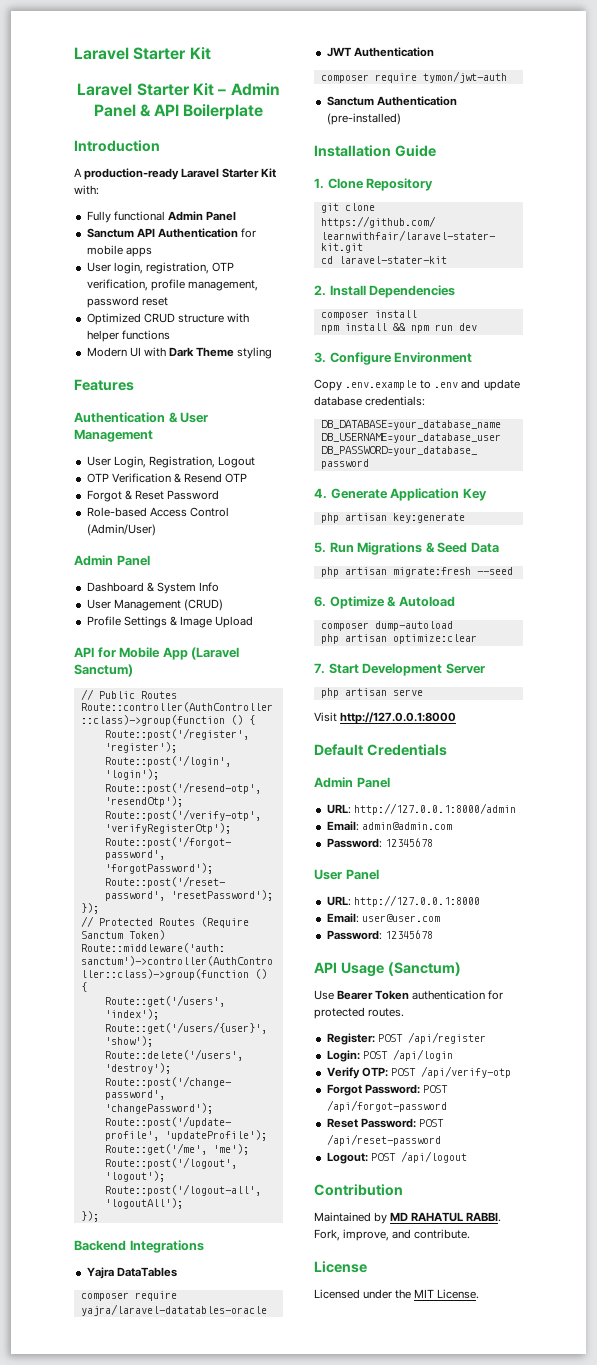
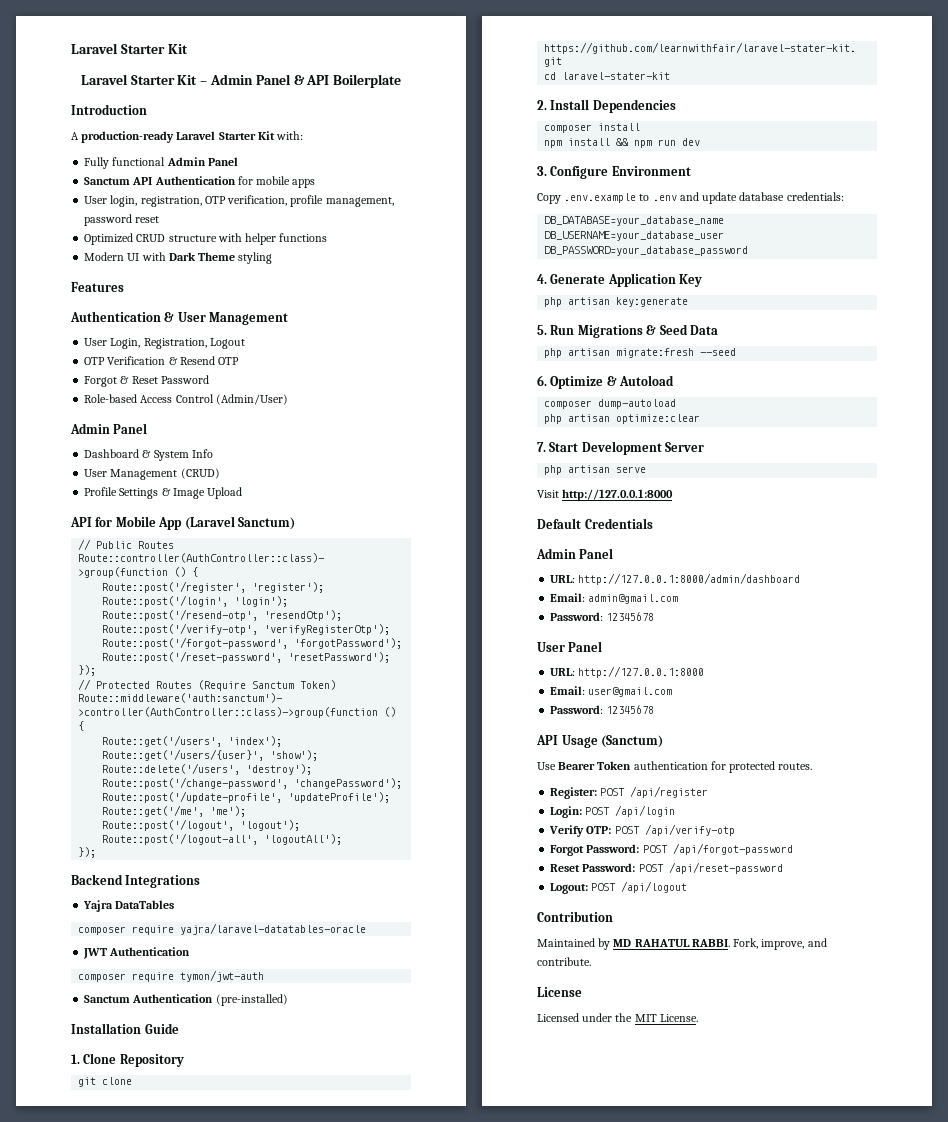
[353,803,516,815] [326,821,452,831] http://127.0.0.1:8000/admin // Email: admin@admin.com -> [578,573,801,585] [550,593,679,604] http://127.0.0.1:8000/admin/dashboard // Email: admin@gmail.com
[361,914,440,922] user@user.com -> [588,687,673,697] user@gmail.com

